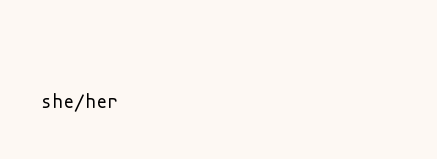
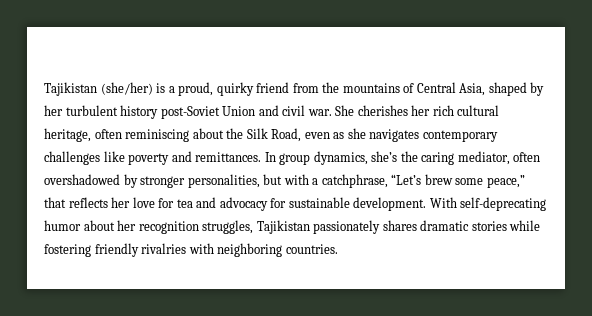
[41,93,118,112] she/her -> [44,82,545,96] [44,105,500,119] [44,128,498,142] [44,151,541,165] [44,174,525,188] [44,197,547,211] [44,220,541,234] [44,243,338,257] Tajikistan (she/her) is a proud, quirky friend from the mountains of Central Asia, shaped by her turbulent history post-Soviet Union and civil war. She cherishes her rich cultural heritage, often reminiscing about the Silk Road, even as she navigates contemporary challenges like poverty and remittances. In group dynamics, she’s the caring mediator, often overshadowed by stronger personalities, but with a catchphrase, “Let’s brew some peace,” that reflects her love for tea and advocacy for sustainable development. With self-deprecating humor about her recognition struggles, Tajikistan passionately shares dramatic stories while fostering friendly rivalries with neighboring countries.

